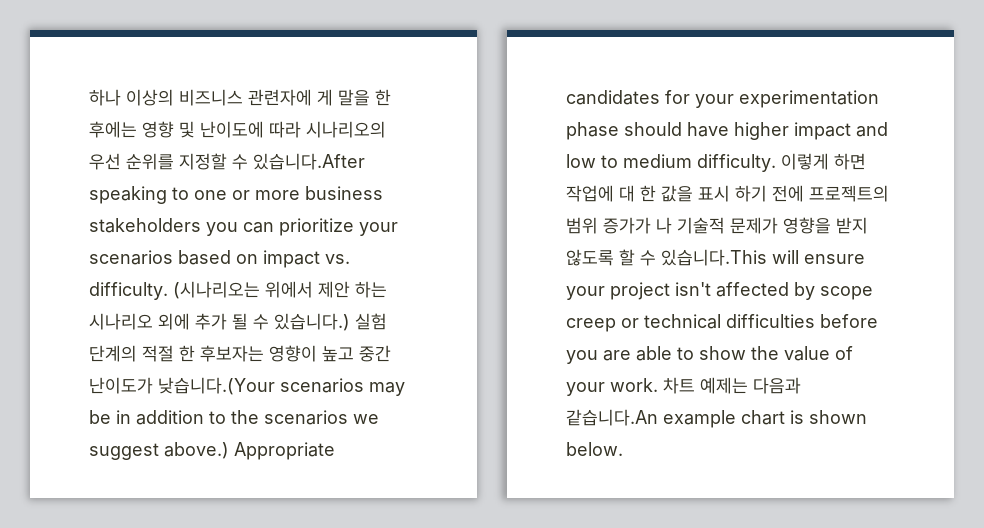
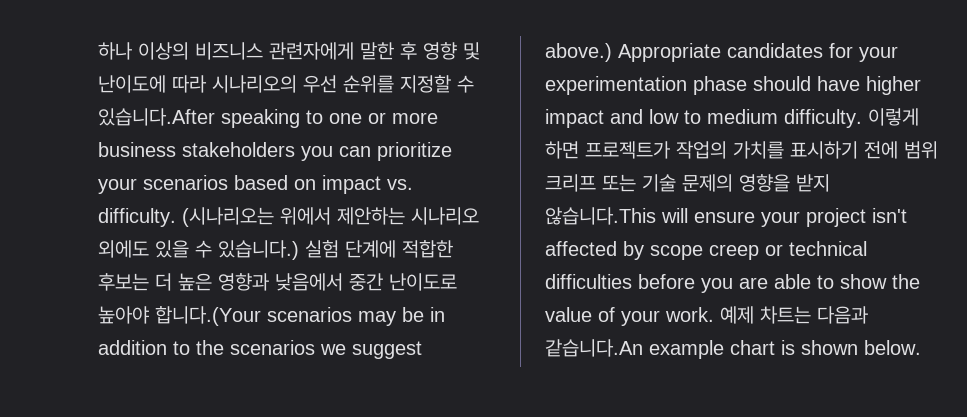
[248,89,391,106] [89,121,137,138] 관련자에 게 말을 한 후에는 -> [269,42,417,60] 관련자에게 말한 후
[318,281,387,298] [89,313,387,331] [89,345,391,362] [89,377,275,395] 제안 하는 시나리오 외에 추가 될 수 있습니다.) 실험 단계의 적절 한 후보자는 영향이 높고 중간 난이도가 낮습니다.(Your -> [337,207,479,225] [98,240,453,260] [98,273,457,291] [98,306,261,326] 제안하는 시나리오 외에도 있을 수 있습니다.) 실험 단계에 적합한 후보는 더 높은 영향과 낮음에서 중간 난이도로 높아야 합니다.(Your
[566,185,889,202] [566,217,868,234] [566,249,767,266] 작업에 대 한 값을 표시 하기 전에 프로젝트의 범위 증가가 나 기술적 문제가 영향을 받지 않도록 할 수 있습니다.This -> [585,141,938,159] [545,174,830,192] [545,207,656,225] 프로젝트가 작업의 가치를 표시하기 전에 범위 크리프 또는 기술 문제의 영향을 받지 않습니다.This
[663,377,748,394] 차트 예제는 -> [720,306,811,324] 예제 차트는

